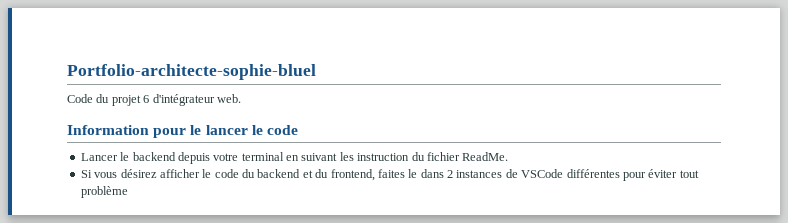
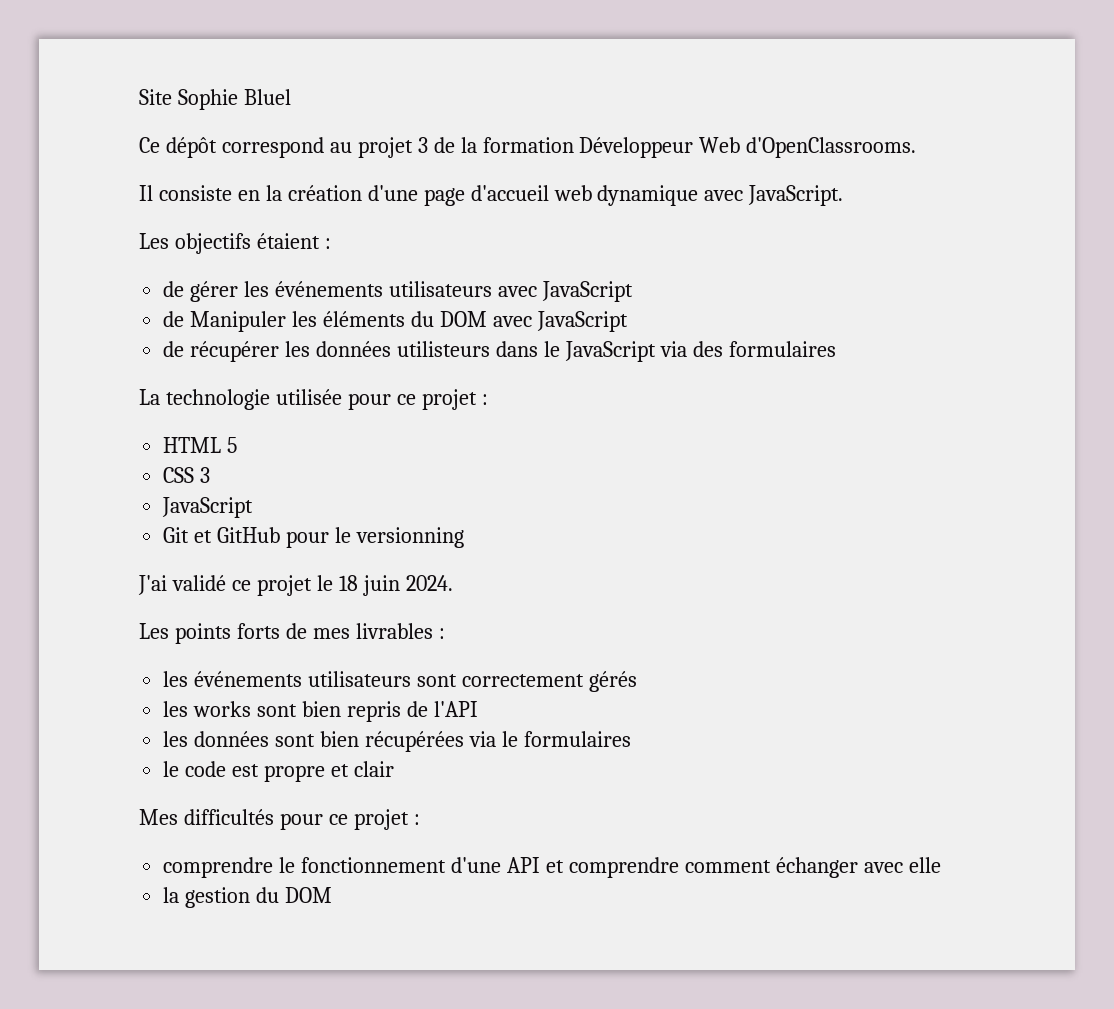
[67,64,316,80] [67,94,241,106] [67,125,298,138] [80,152,509,164] [80,169,699,181] [80,186,128,198] Portfolio-architecte-sophie-bluel // Code du projet 6 d'intégrateur web. // Information pour le lancer le code // Lancer le backend depuis votre terminal en suivant les instruction du fichier ReadMe. // Si vous désirez afficher le code du backend et du frontend, faites le dans 2 instances de VSCode différentes pour éviter tout problème -> [139,89,291,110] [139,137,917,158] [139,185,844,206] [139,233,331,254] [163,281,633,302] [163,311,628,332] [163,341,836,362] [139,389,488,410] [163,437,238,453] [163,467,211,483] [162,497,254,518] [163,527,464,548] [138,575,453,596] [139,623,445,644] [163,671,637,692] [163,701,478,722] [163,731,631,752] [163,761,394,782] [139,809,420,830] [163,857,941,878] [163,887,333,908] Site Sophie Bluel // Ce dépôt correspond au projet 3 de la formation Développeur Web d'OpenClassrooms. // Il consiste en la création d'une page d'accueil web dynamique avec JavaScript. // Les objectifs étaient : // de gérer les événements utilisateurs avec JavaScript // de Manipuler les éléments du DOM avec JavaScript // de récupérer les données utilisteurs dans le JavaScript via des formulaires // La technologie utilisée pour ce projet : // HTML 5 // CSS 3 // JavaScript // Git et GitHub pour le versionning // J'ai validé ce projet le 18 juin 2024. // Les points forts de mes livrables : // les événements utilisateurs sont correctement gérés // les works sont bien repris de l'API // les données sont bien récupérées via le formulaires // le code est propre et clair // Mes difficultés pour ce projet : // comprendre le fonctionnement d'une API et comprendre comment échanger avec elle // la gestion du DOM

